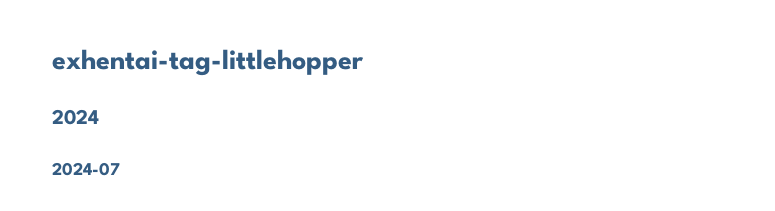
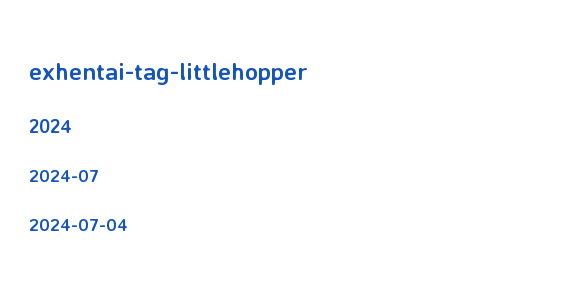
(120, 169) none -> [29,219,128,231] // 2024-07-04

